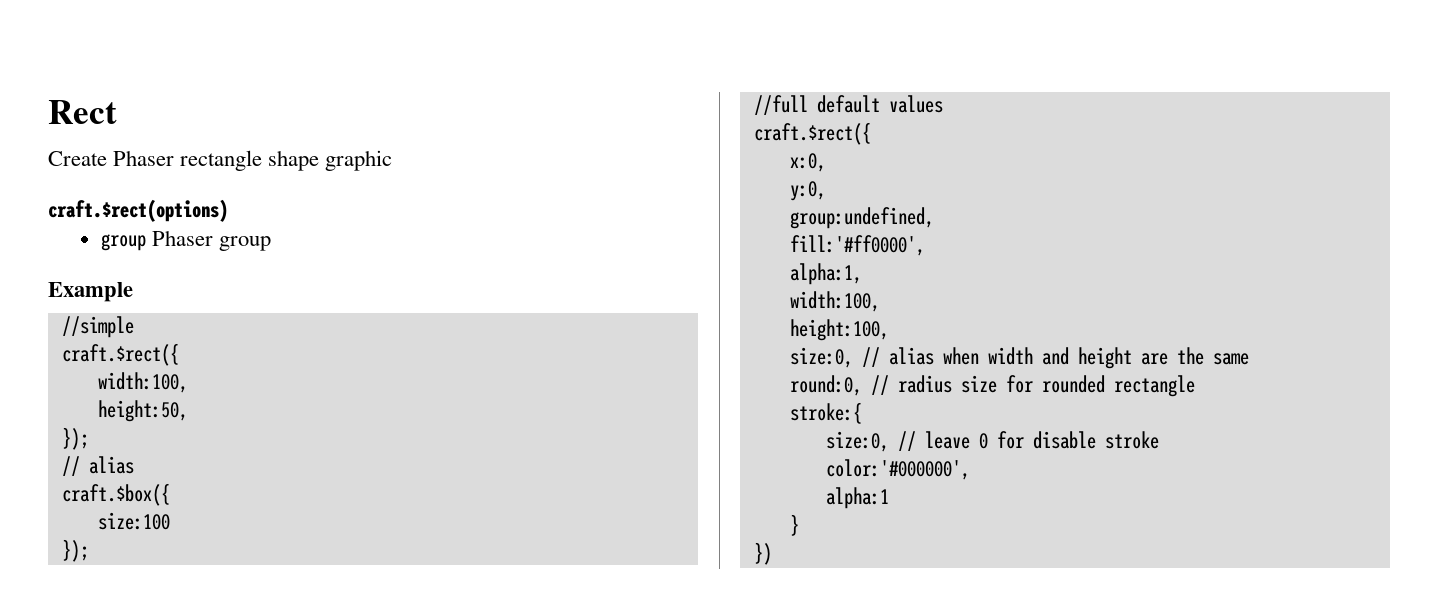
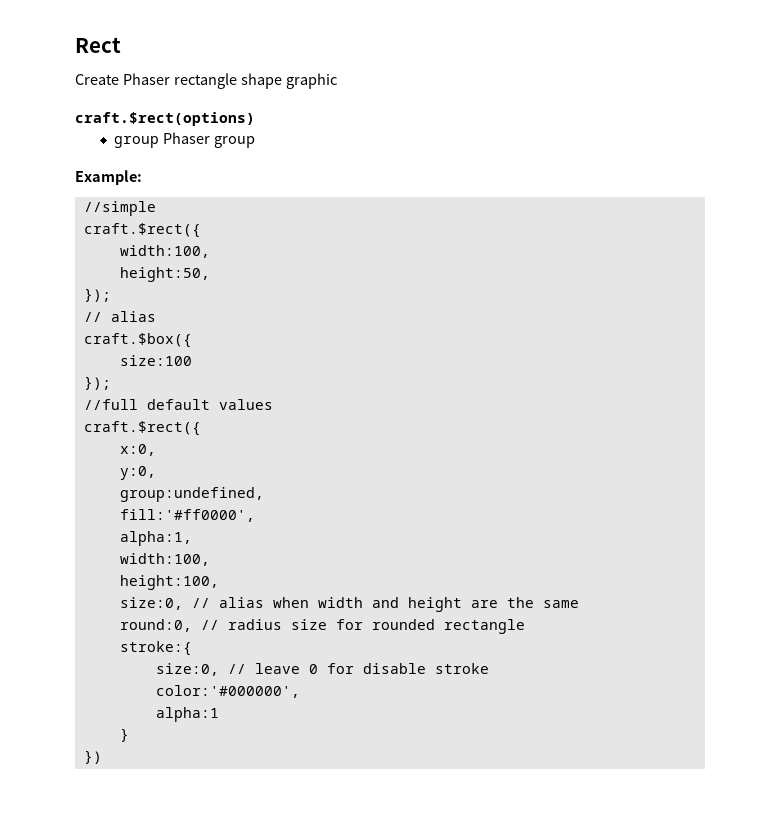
[48,282,133,302] Example -> [75,170,142,185] Example:

